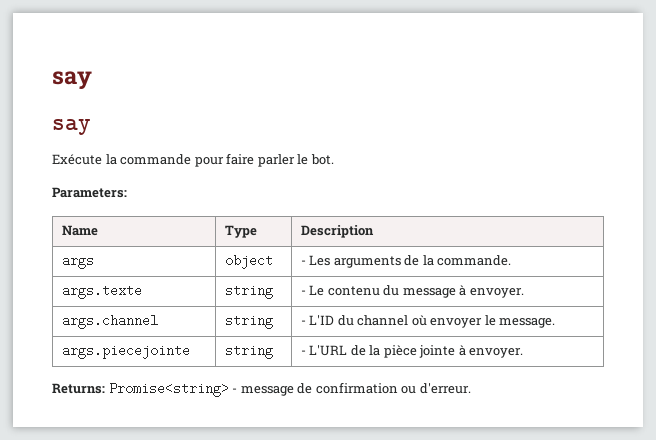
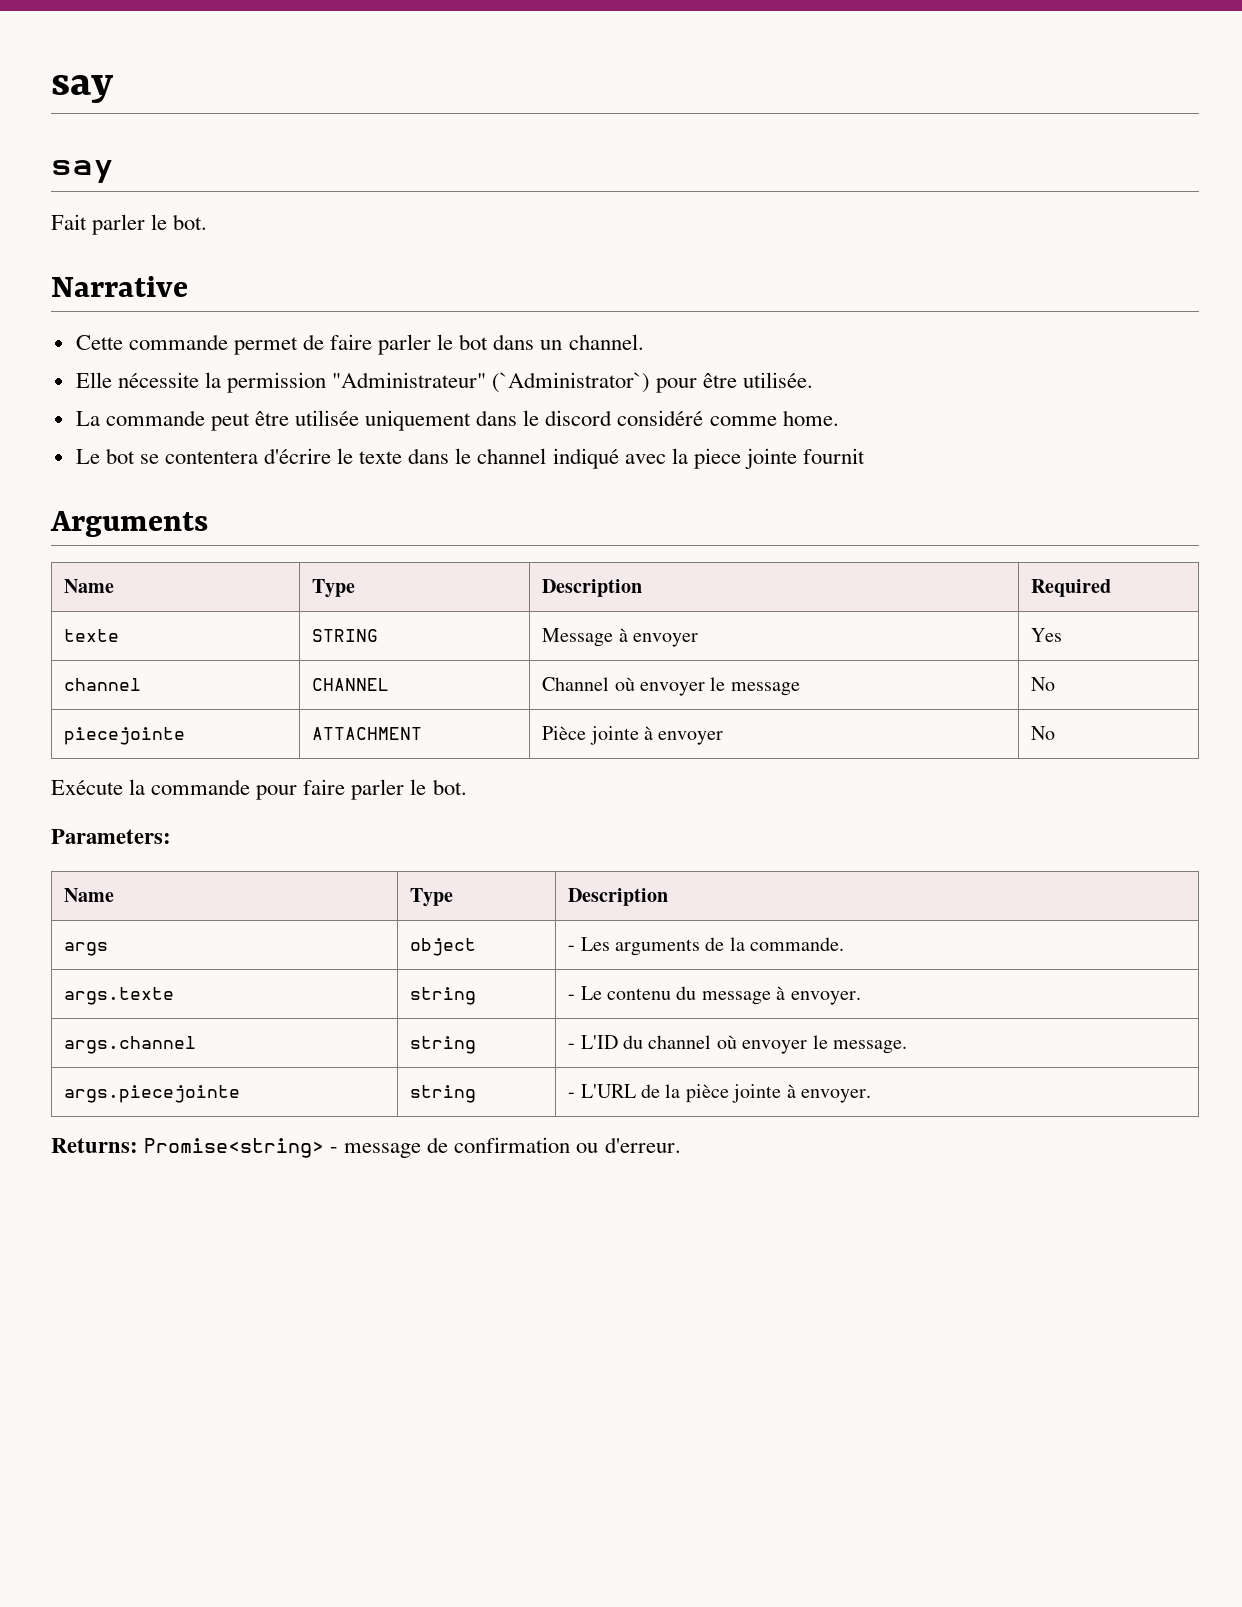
(91, 127) none -> [51,214,208,235] [51,276,188,297] [75,334,644,355] [75,372,814,393] [75,410,839,431] [75,448,865,469] [50,511,208,537] [64,579,115,593] [312,579,356,598] [542,579,643,597] [1031,579,1112,597] [64,629,120,642] [312,629,379,642] [542,628,698,647] [1031,628,1063,642] [64,678,142,691] [312,678,390,691] [542,677,800,696] [1031,677,1056,691] [64,727,186,745] [312,727,423,740] [542,726,724,745] [1031,726,1056,740] // Fait parler le bot. // Narrative // Cette commande permet de faire parler le bot dans un channel. // Elle nécessite la permission "Administrateur" (`Administrator`) pour être utilisée. // La commande peut être utilisée uniquement dans le discord considéré comme home. // Le bot se contentera d'écrire le texte dans le channel indiqué avec la piece jointe fournit // Arguments // Name | Type | Description | Required // texte | STRING | Message à envoyer | Yes // channel | CHANNEL | Channel où envoyer le message | No // piecejointe | ATTACHMENT | Pièce jointe à envoyer | No

